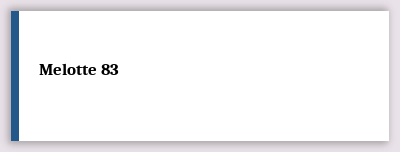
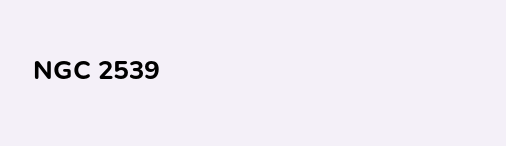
[39,63,120,75] Melotte 83 -> [33,60,161,80] NGC 2539

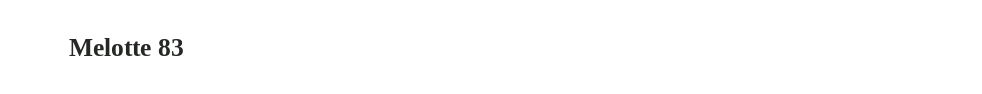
[33,60,161,80] NGC 2539 -> [69,38,184,56] Melotte 83

